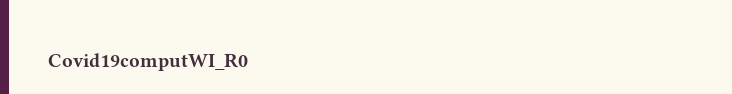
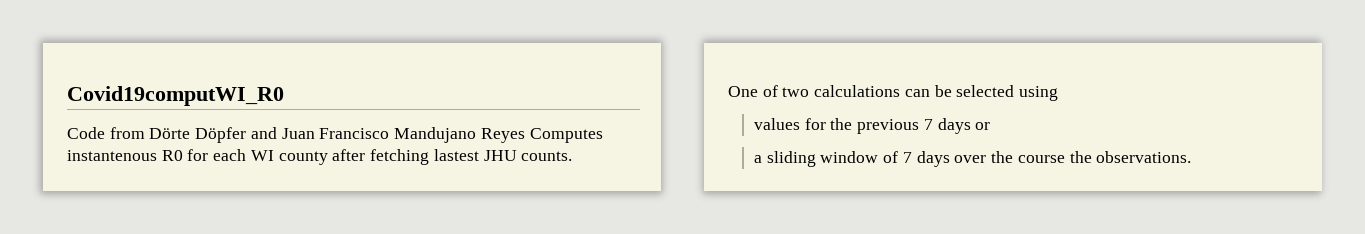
(248, 62) none -> [67,127,603,143] [67,149,573,165] [728,85,1059,101] [754,118,991,134] [754,151,1192,167] // Code from Dörte Döpfer and Juan Francisco Mandujano Reyes Computes instantenous R0 for each WI county after fetching lastest JHU counts. // One of two calculations can be selected using // values for the previous 7 days or // a sliding window of 7 days over the course the observations.

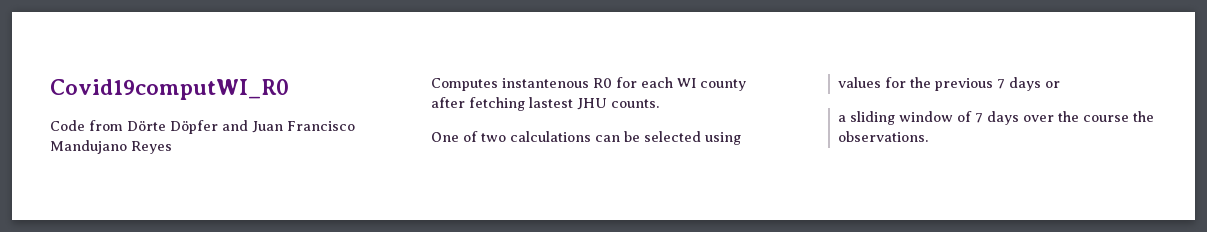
(525, 135) none -> (172, 147) //

